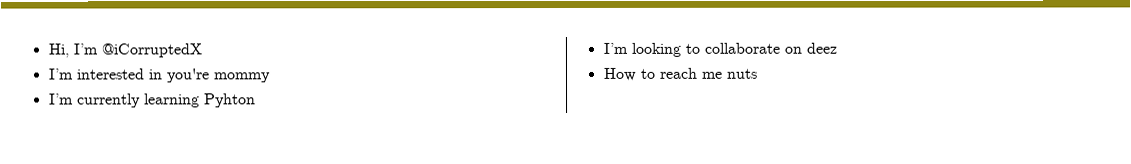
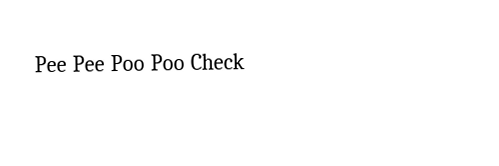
[47,43,202,58] [47,68,271,83] [48,93,256,108] [602,42,837,57] [602,67,757,81] Hi, I’m @iCorruptedX // I’m interested in you're mommy // I’m currently learning Pyhton // I’m looking to collaborate on deez // How to reach me nuts -> [34,53,245,73] Pee Pee Poo Poo Check

